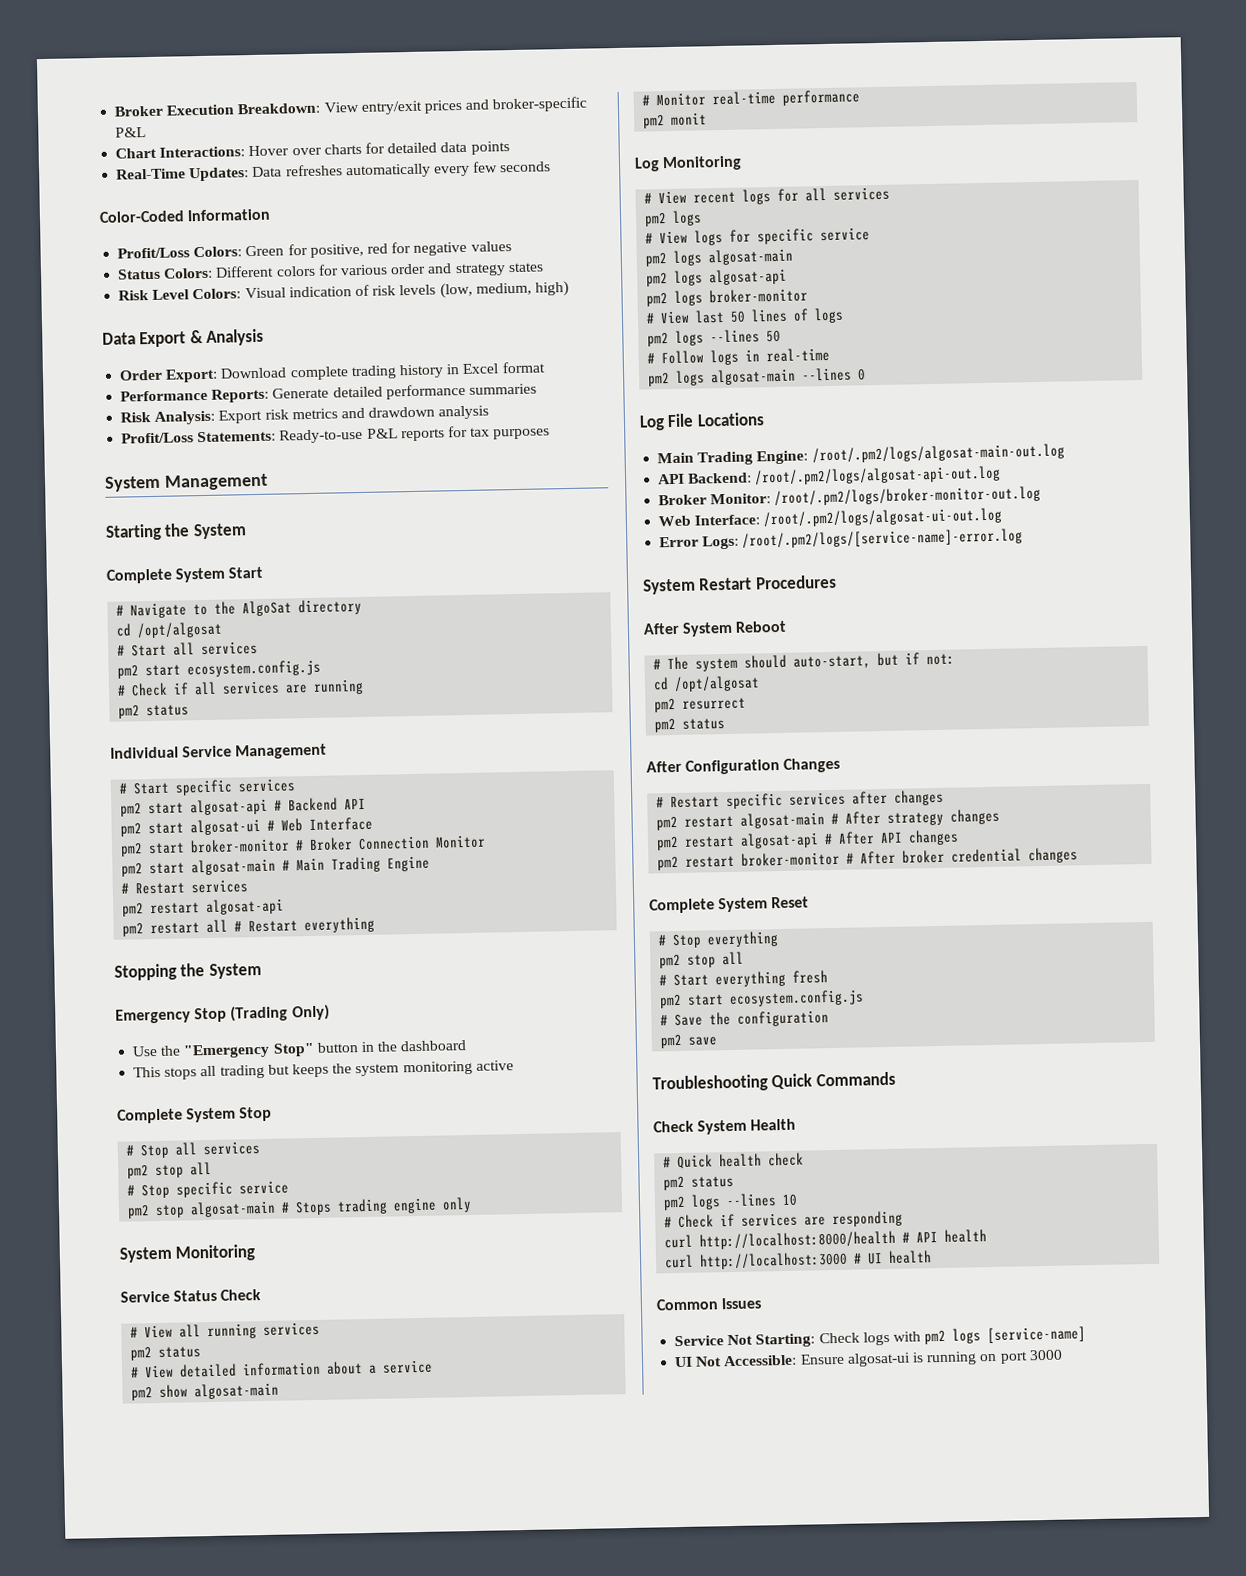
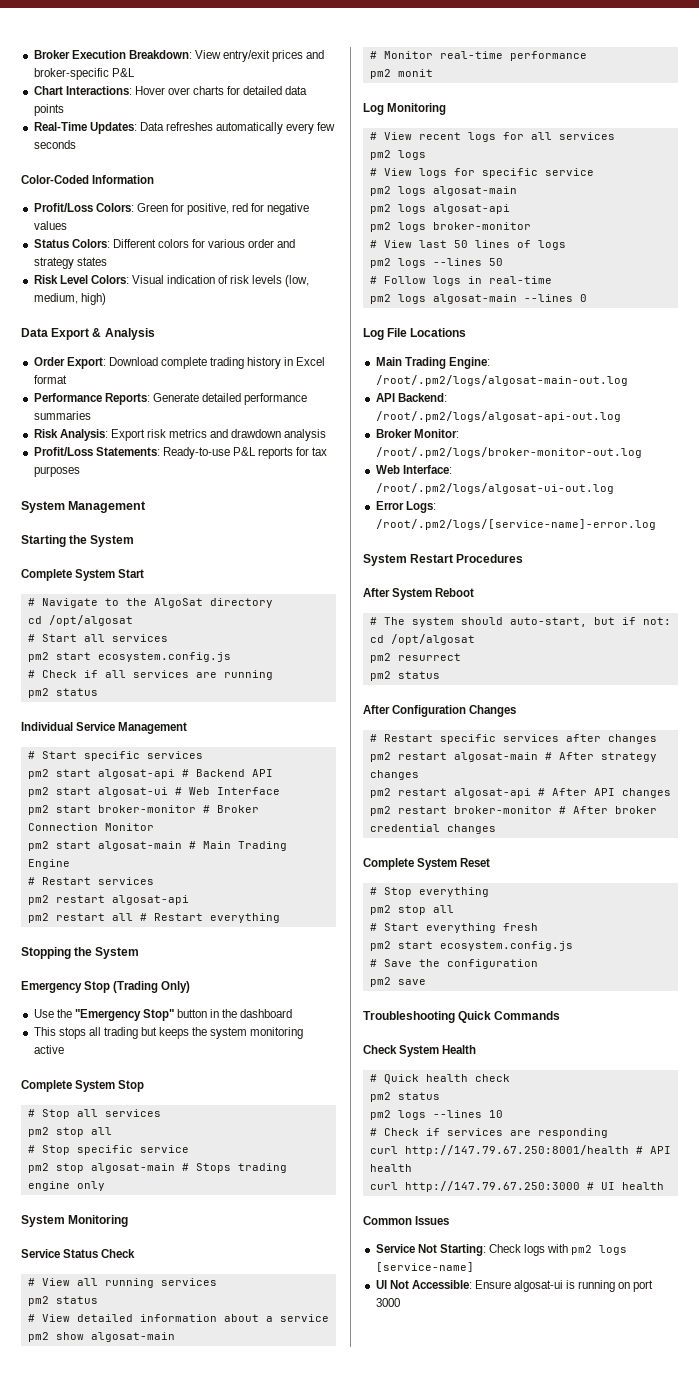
[699,1230,897,1250] http://localhost:8000/health -> [404,1145,629,1156] http://147.79.67.250:8001/health
[699,1251,849,1270] http://localhost:3000 -> [404,1181,580,1192] http://147.79.67.250:3000

